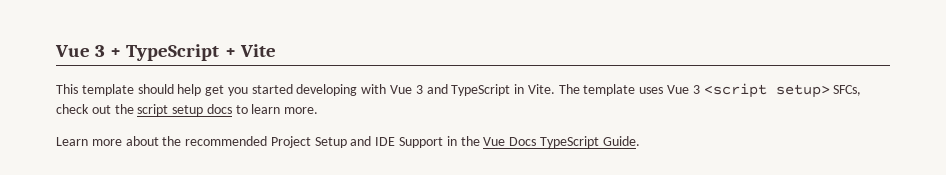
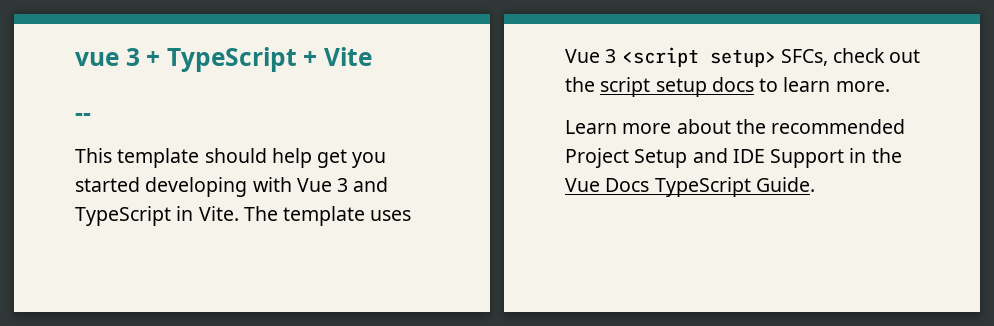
[55,45,90,57] Vue -> [75,52,119,66] vue
(276, 50) none -> [75,112,91,121] // --

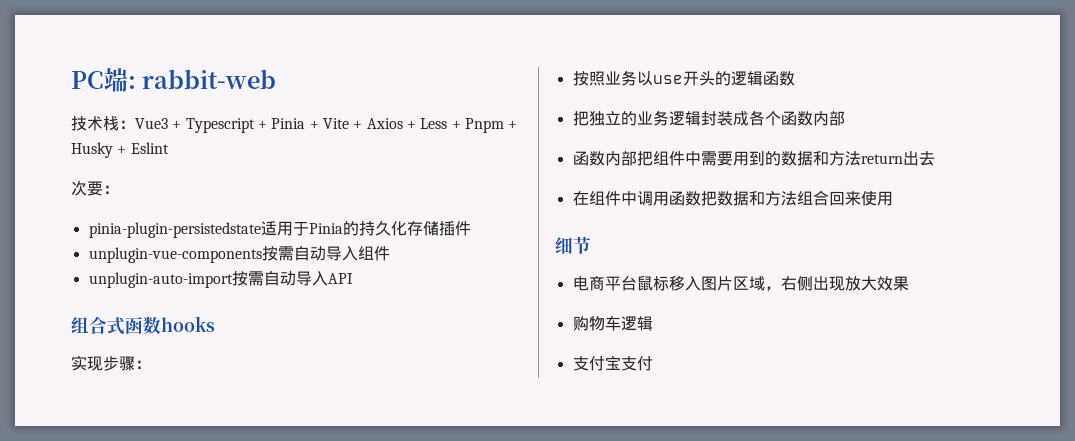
[75,47,373,72] [75,112,91,121] [75,148,387,168] [75,177,389,197] [75,206,412,226] [565,47,921,67] [565,77,890,97] [565,119,906,134] [565,148,902,168] [565,177,815,197] vue 3 + TypeScript + Vite // -- // This template should help get you started developing with Vue 3 and TypeScript in Vite. The template uses Vue 3 <script setup> SFCs, check out the script setup docs to learn more. // Learn more about the recommended Project Setup and IDE Support in the Vue Docs TypeScript Guide. -> [71,68,277,92] [71,116,518,133] [71,142,169,158] [71,180,119,196] [88,220,471,238] [88,246,390,263] [88,271,353,288] [71,316,215,335] [71,355,151,371] [572,70,795,86] [572,110,845,126] [572,151,935,166] [572,190,893,206] [555,236,591,254] [572,276,909,291] [572,316,653,331] [572,355,653,371] PC端: rabbit-web // 技术栈：Vue3 + Typescript + Pinia + Vite + Axios + Less + Pnpm + Husky + Eslint // 次要： // pinia-plugin-persistedstate适用于Pinia的持久化存储插件 // unplugin-vue-components按需自动导入组件 // unplugin-auto-import按需自动导入API // 组合式函数hooks // 实现步骤： // 按照业务以use开头的逻辑函数 // 把独立的业务逻辑封装成各个函数内部 // 函数内部把组件中需要用到的数据和方法return出去 // 在组件中调用函数把数据和方法组合回来使用 // 细节 // 电商平台鼠标移入图片区域，右侧出现放大效果 // 购物车逻辑 // 支付宝支付

